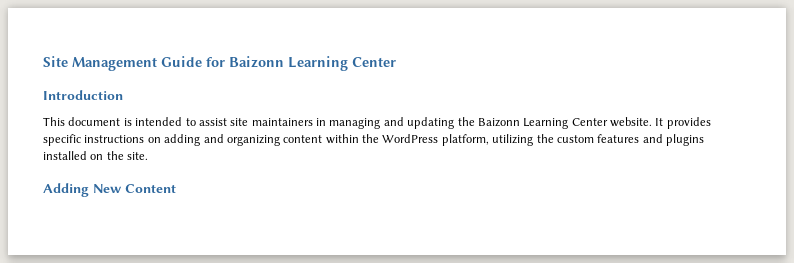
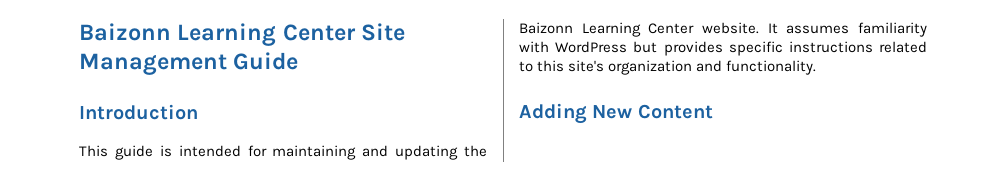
(43, 61) none -> [79,23,356,46] Baizonn Learning Center
[206,56,396,71] for Baizonn Learning Center -> (299, 61) none
[68,117,121,126] document -> [114,145,153,160] guide
[185,118,381,129] to assist site maintainers in managing -> [247,145,357,160] for maintaining
[666,117,711,129] [43,134,704,146] [43,151,149,160] provides specific instructions on adding and organizing content within the WordPress platform, utilizing the custom features and plugins installed on the site. -> [786,22,927,37] [519,41,927,56] [519,60,817,75] assumes familiarity with WordPress but provides specific instructions related to this site's organization and functionality.

